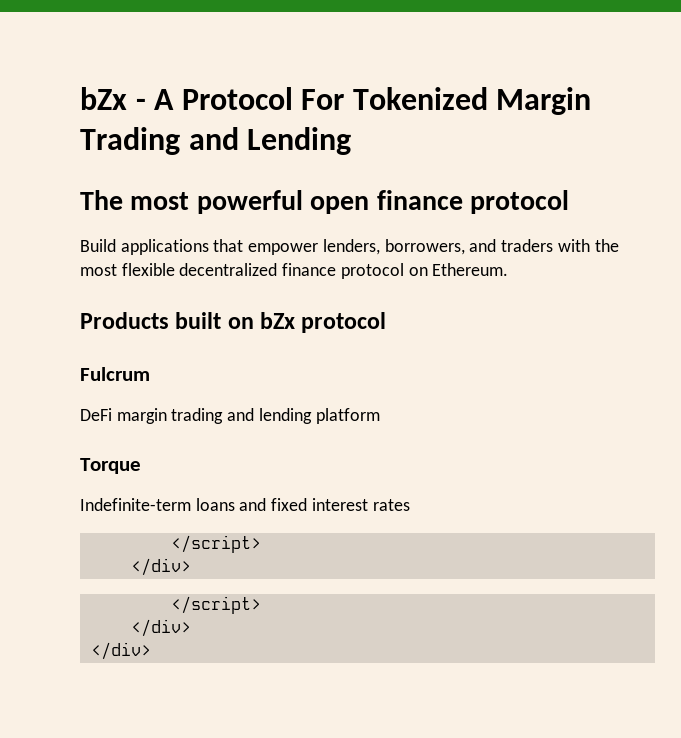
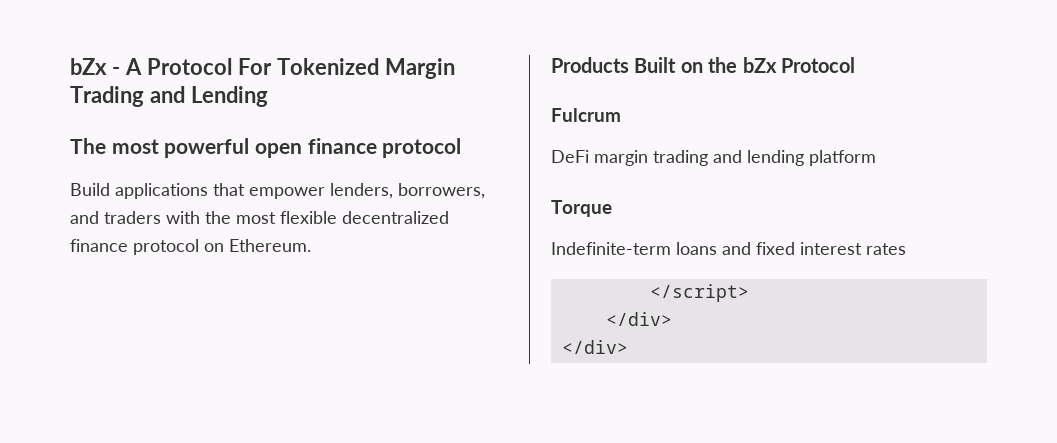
[175,312,387,333] built on bZx protocol -> [634,57,855,73] Built on the bZx Protocol
[170,596,261,614] [130,619,191,637] [90,642,151,660] // </script> // </div> // </div> -> [561,340,628,354] // </div>

